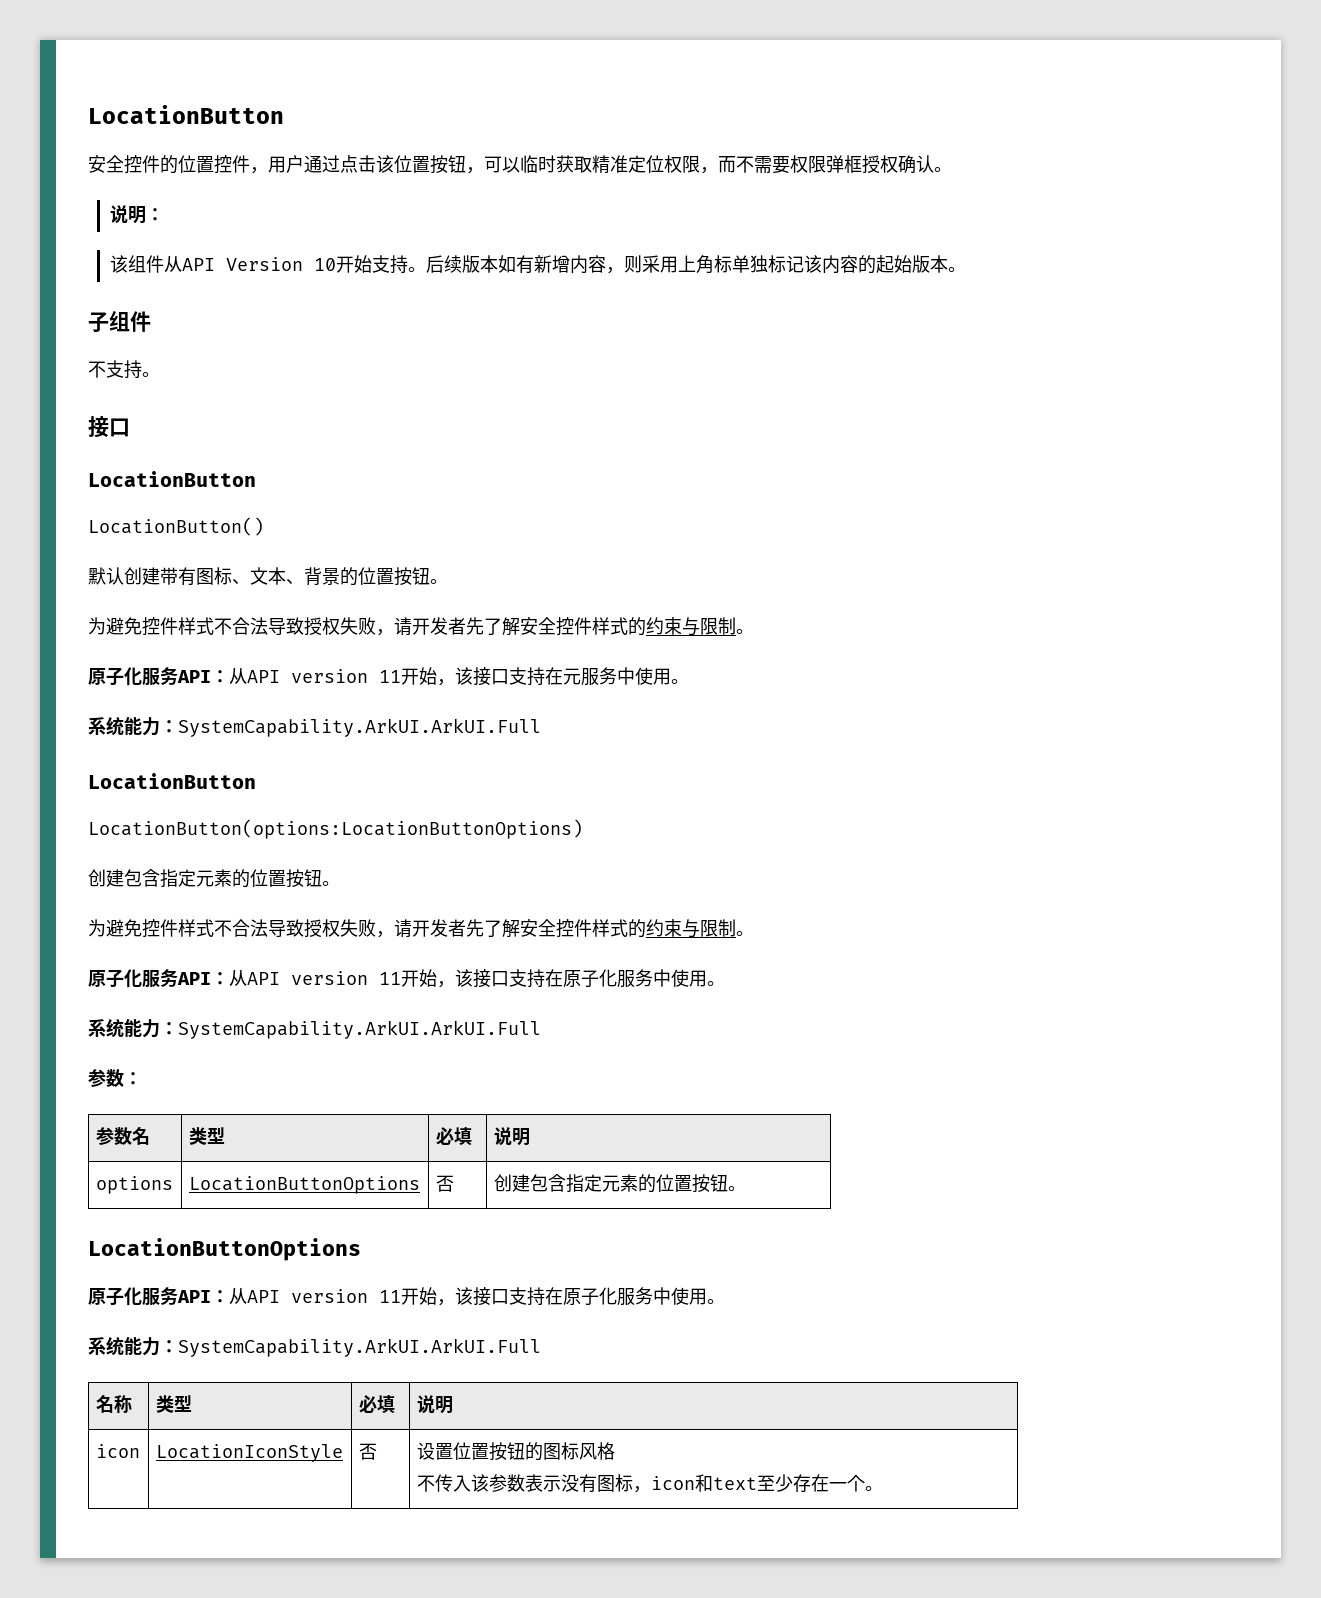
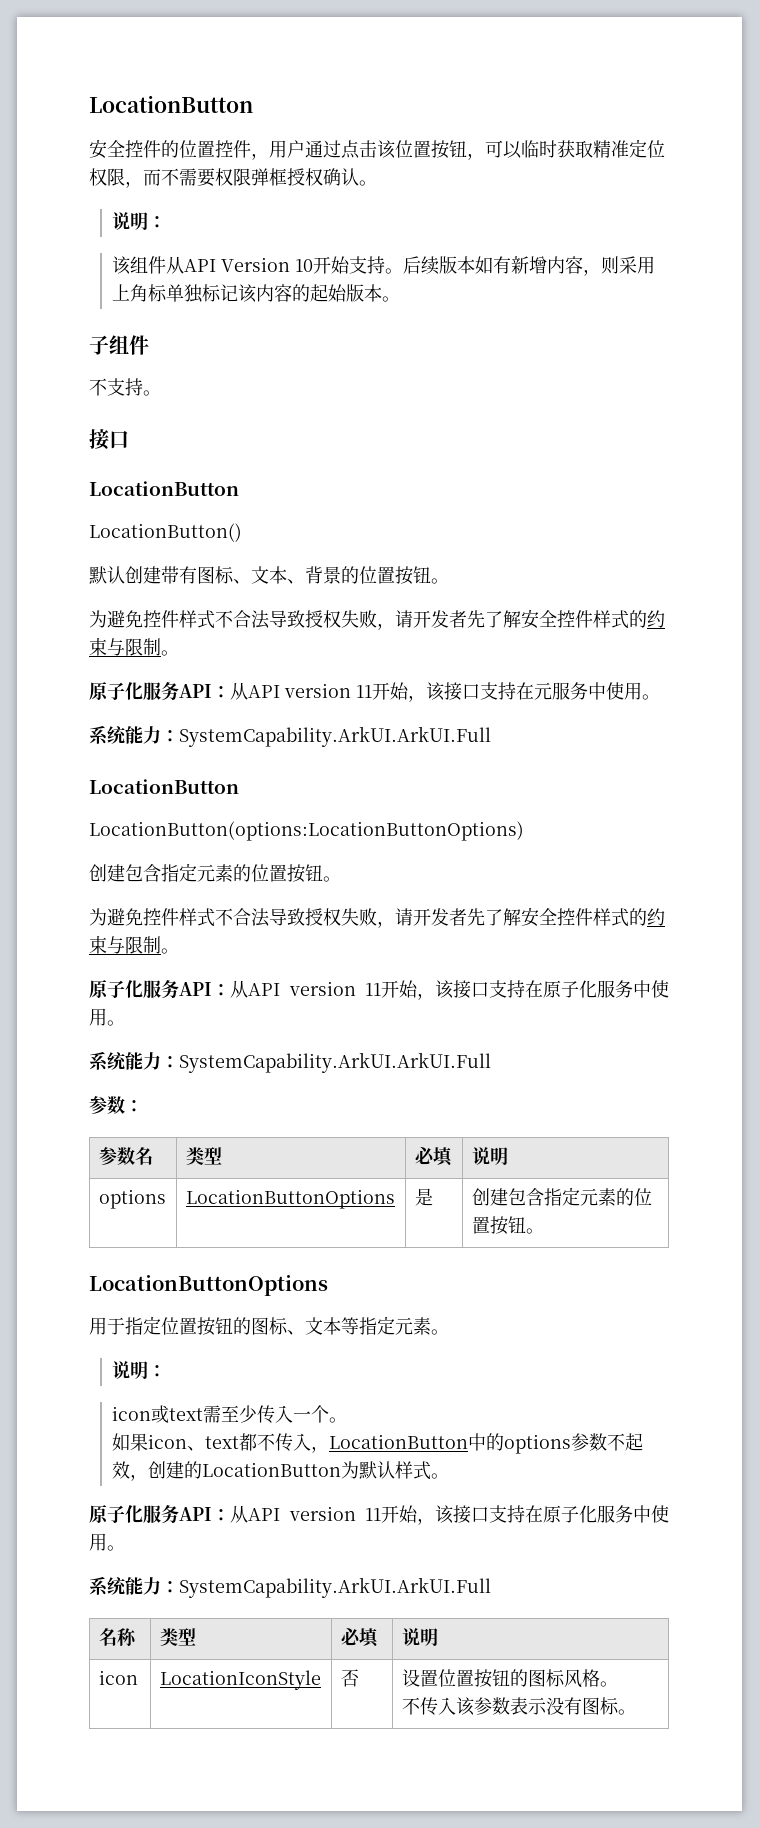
[435,1175,454,1192] 否 -> [414,1188,433,1206] 是
(361, 1249) none -> [89,1316,449,1336] [112,1361,167,1379] [112,1405,348,1424] [112,1433,644,1454] [112,1461,450,1481] // 用于指定位置按钮的图标、文本等指定元素。 // 说明： // icon或text需至少传入一个。 // 如果icon、text都不传入，LocationButton中的options参数不起效，创建的LocationButton为默认样式。
(615, 1451) none -> [599,1681,618,1687] 。
[632,1474,865,1493] ，icon和text至少存在一个 -> (619, 1706) none

